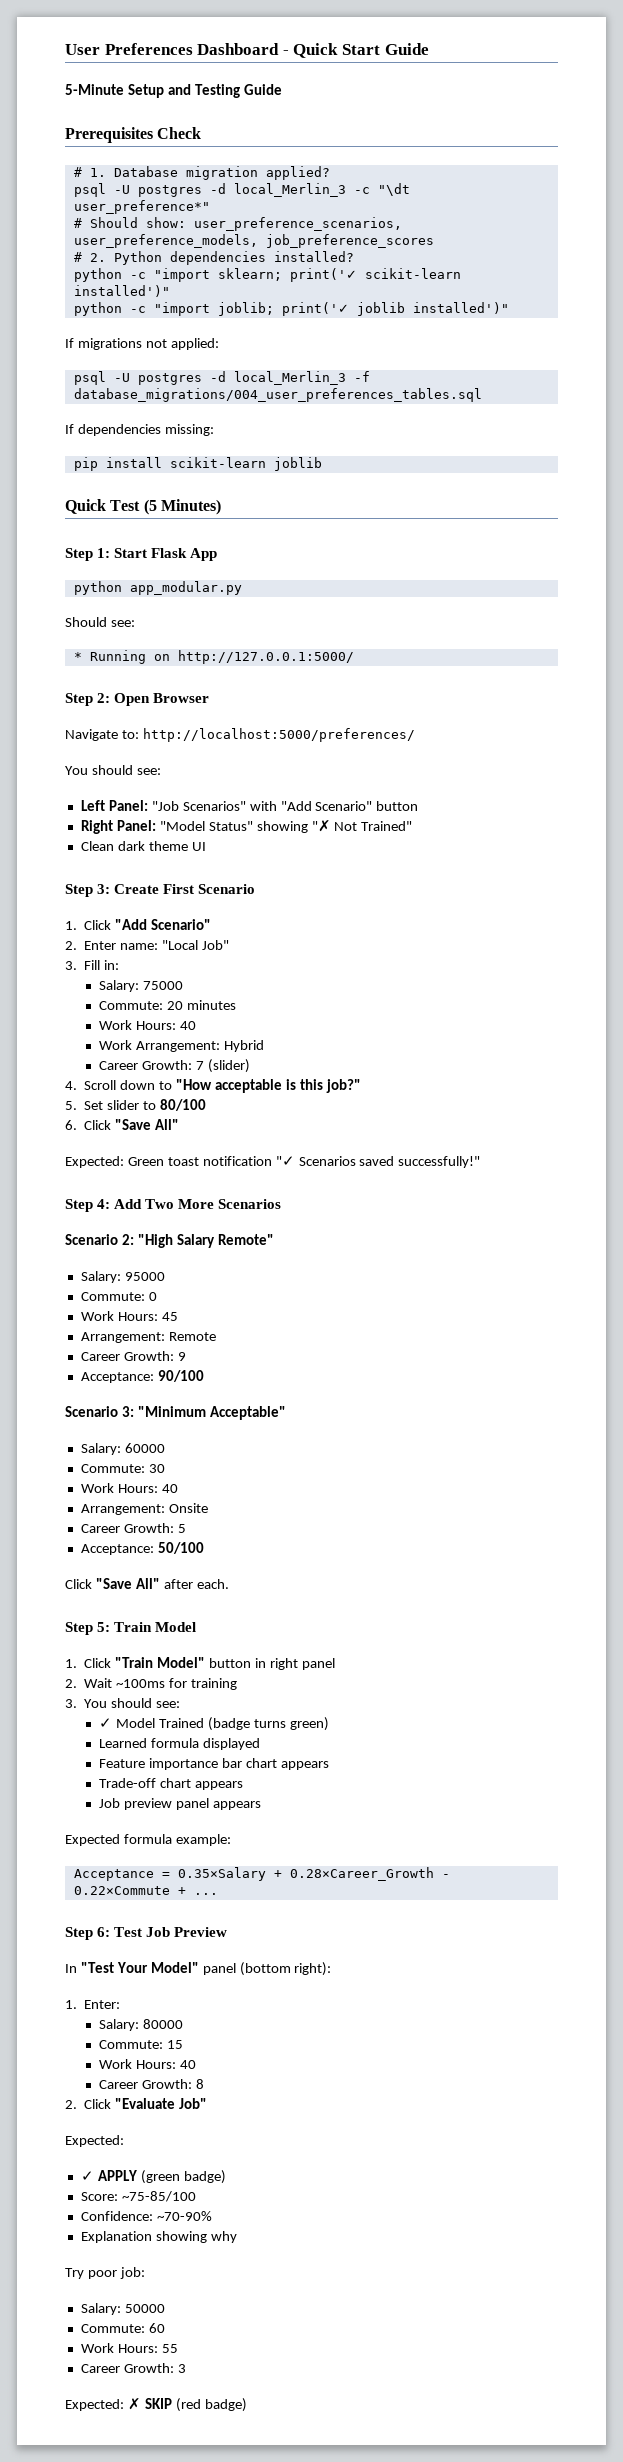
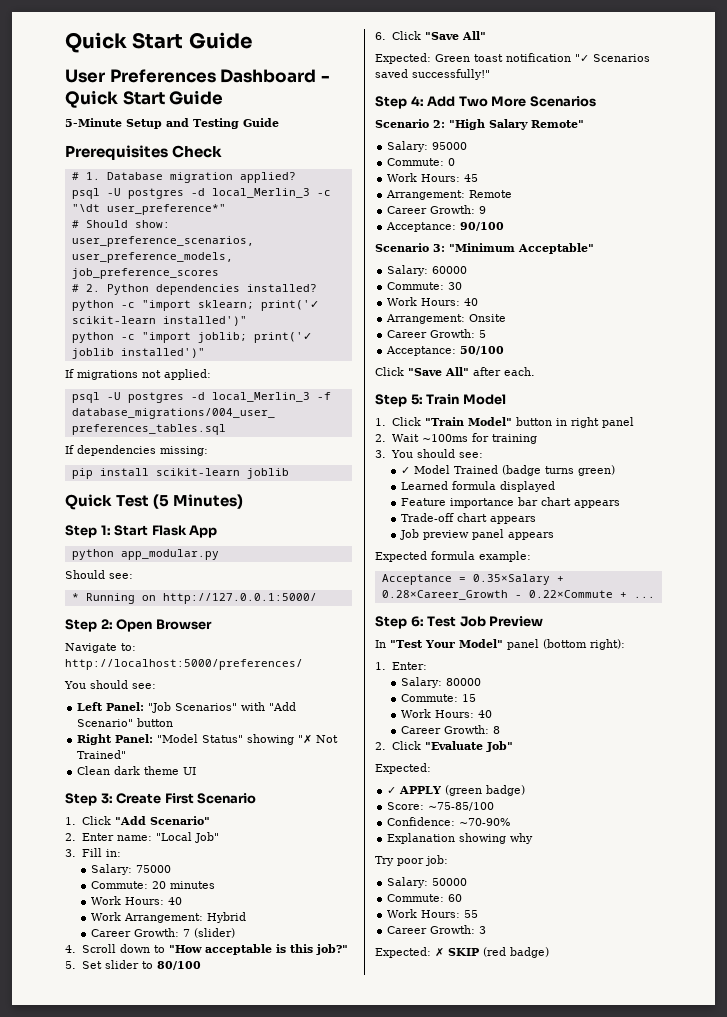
(65, 49) none -> [65,32,252,53] Quick Start Guide //

